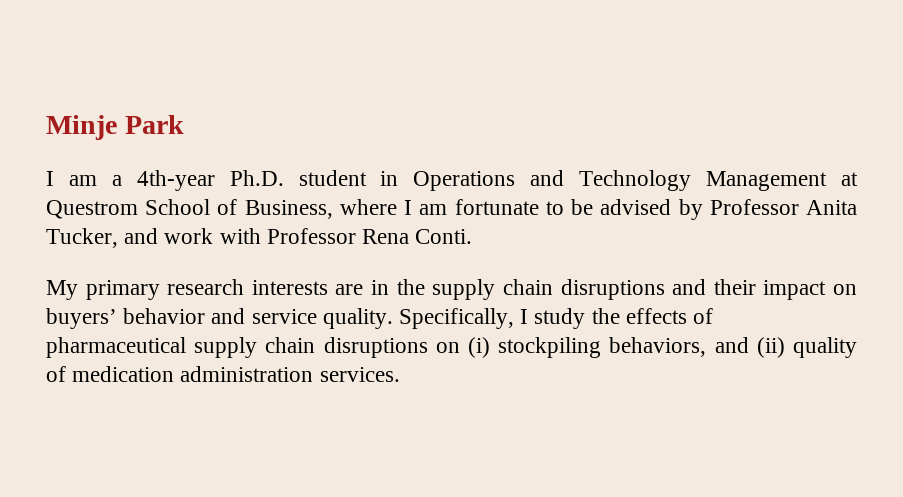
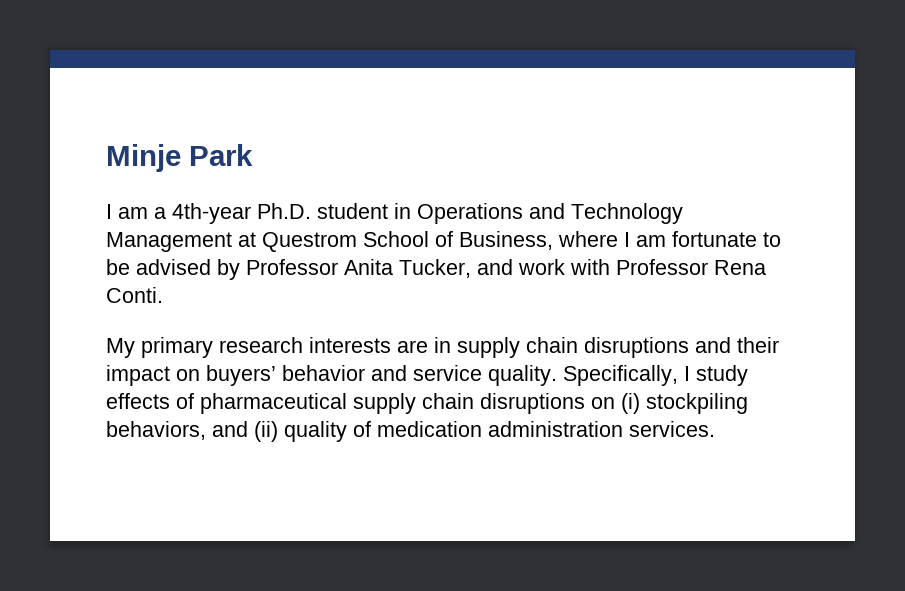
[396,279,425,295] the -> (451, 345) none
[591,308,620,324] the -> (748, 375) none

